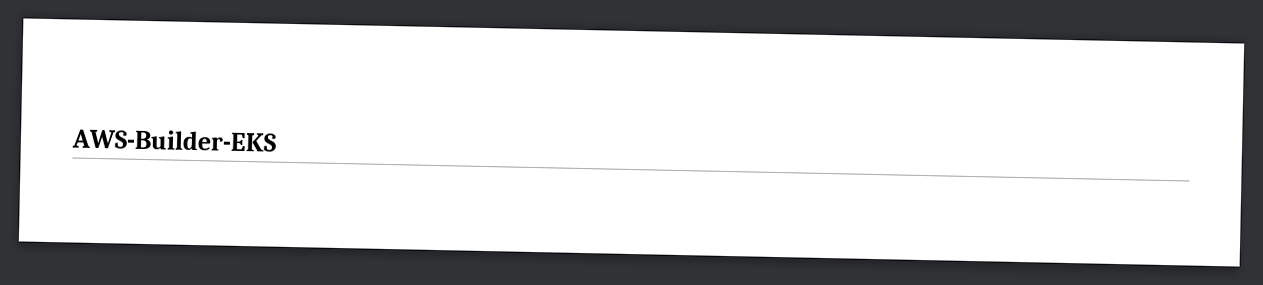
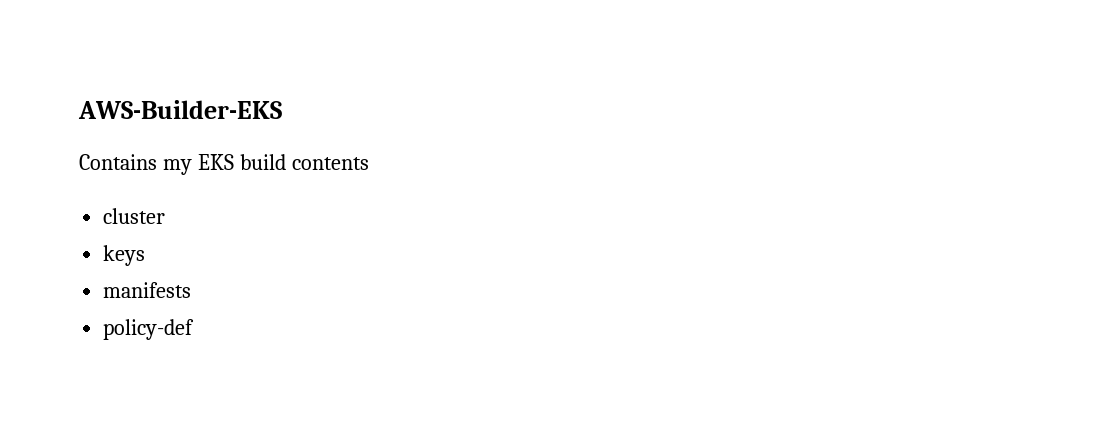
(277, 140) none -> [79,154,369,175] [103,208,166,224] [103,245,146,266] [103,282,192,298] [103,319,195,340] // Contains my EKS build contents // cluster // keys // manifests // policy-def

